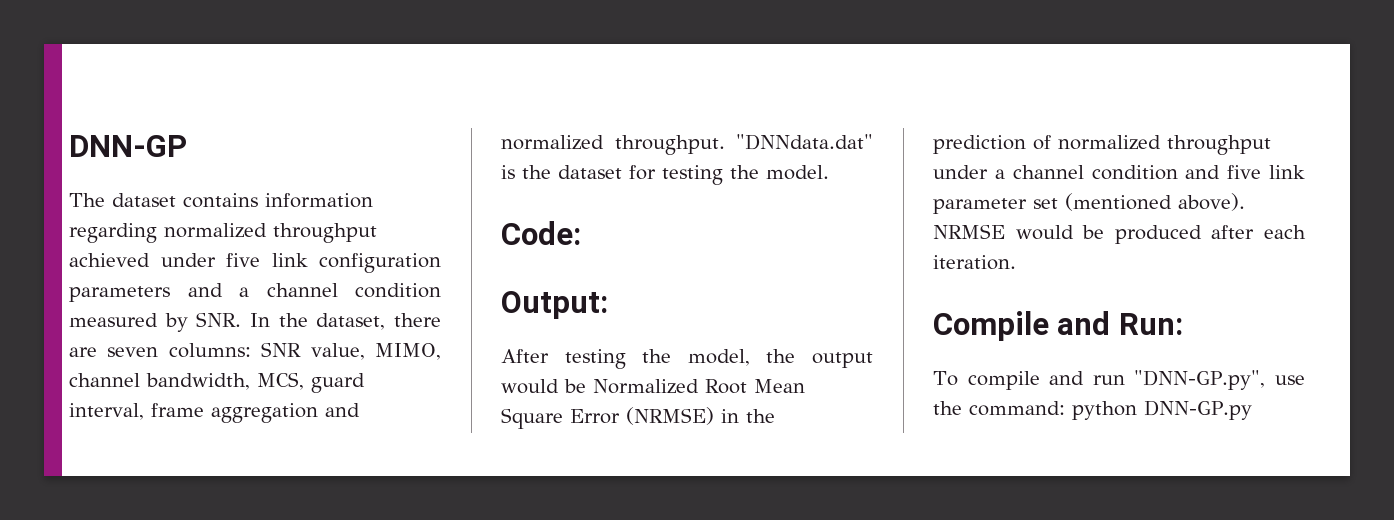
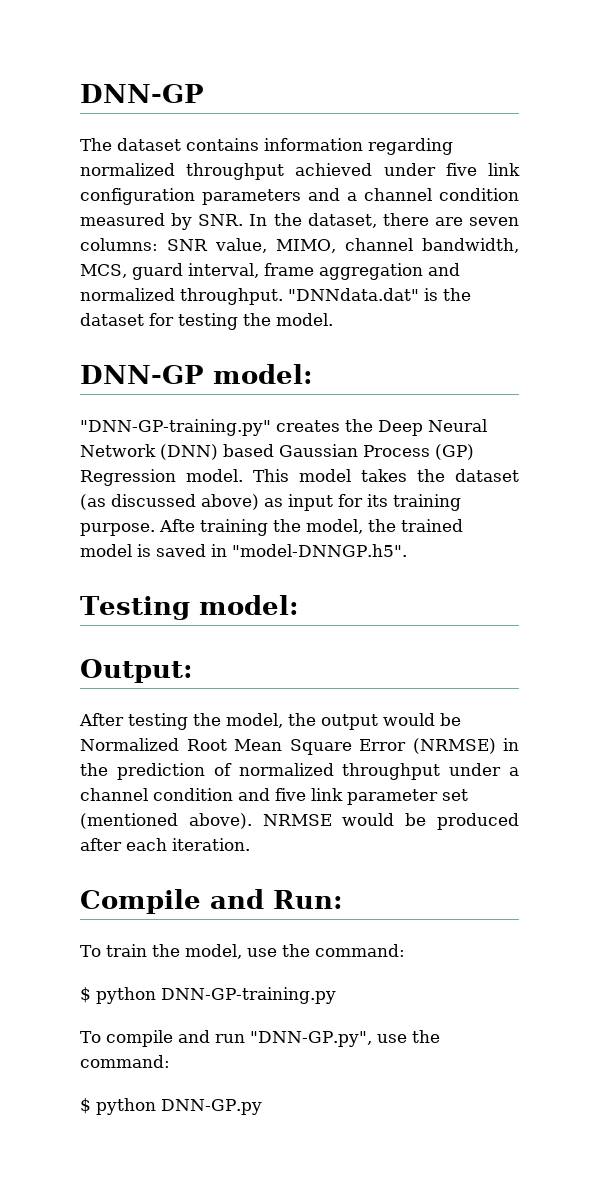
[501,221,581,245] Code: -> [80,364,313,384] [80,419,487,436] [80,444,474,460] [80,469,519,486] [80,494,461,511] [80,519,463,536] [80,544,407,557] [80,595,299,620] DNN-GP model: // "DNN-GP-training.py" creates the Deep Neural Network (DNN) based Gaussian Process (GP) Regression model. This model takes the dataset (as discussed above) as input for its training purpose. Afte training the model, the trained model is saved in "model-DNNGP.h5". // Testing model:
(1183, 324) none -> [80,944,405,959] [80,987,336,1004] // To train the model, use the command: // $ python DNN-GP-training.py
(1065, 408) none -> [80,1098,91,1114] // $

